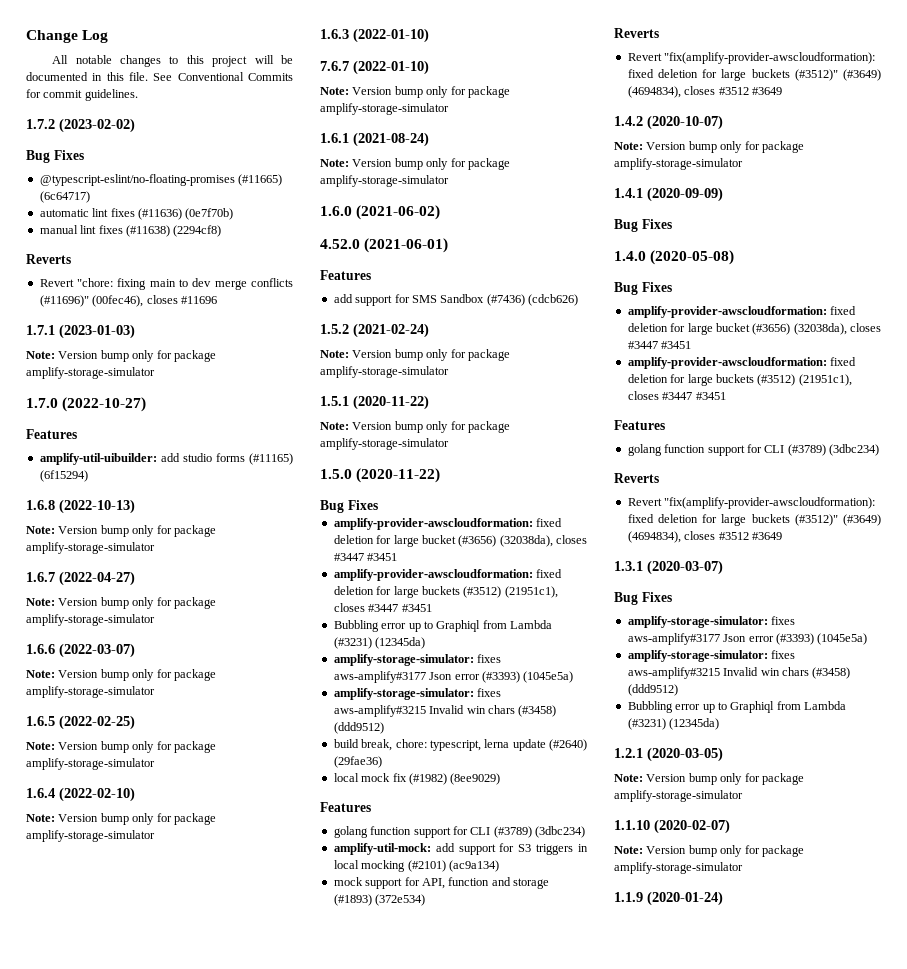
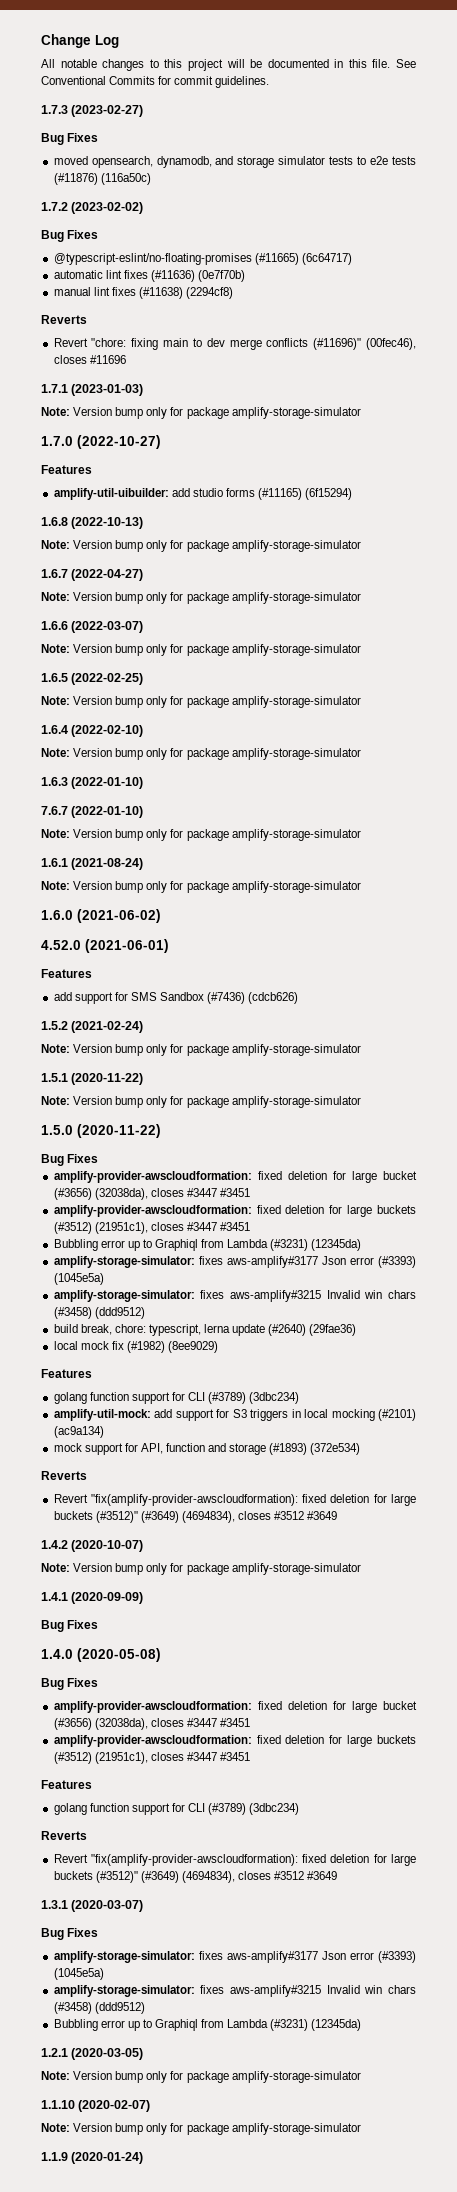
(138, 95) none -> [41,105,144,117] [41,133,99,145] [53,156,417,168] [53,173,151,185] // 1.7.3 (2023-02-27) // Bug Fixes // moved opensearch, dynamodb, and storage simulator tests to e2e tests (#11876) (116a50c)

